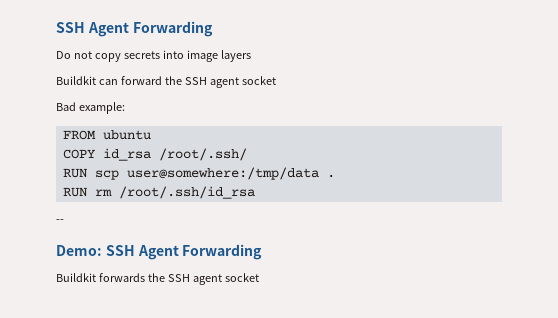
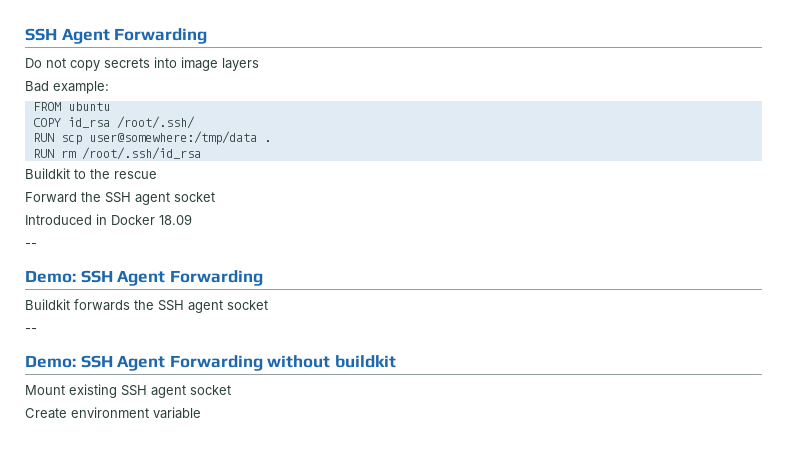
[56,76,276,88] // Buildkit can forward the SSH agent socket -> (259, 64) none
(255, 192) none -> [25,168,157,179] [25,192,215,205] [25,214,192,225] // Buildkit to the rescue // Forward the SSH agent socket // Introduced in Docker 18.09
(259, 277) none -> [25,328,37,333] [25,355,396,371] [25,384,231,398] [25,407,201,419] // -- // Demo: SSH Agent Forwarding without buildkit // Mount existing SSH agent socket // Create environment variable

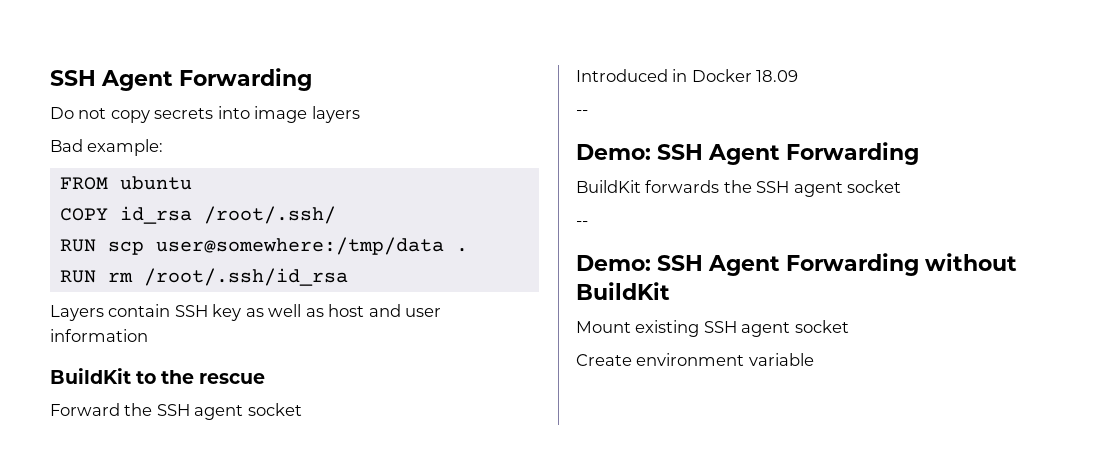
[25,168,70,179] Buildkit -> [50,304,442,321] [50,329,148,342] [50,368,131,384] Layers contain SSH key as well as host and user information // BuildKit
[25,299,70,310] Buildkit -> [576,180,641,193] BuildKit
[334,355,396,368] buildkit -> [576,282,670,300] BuildKit

